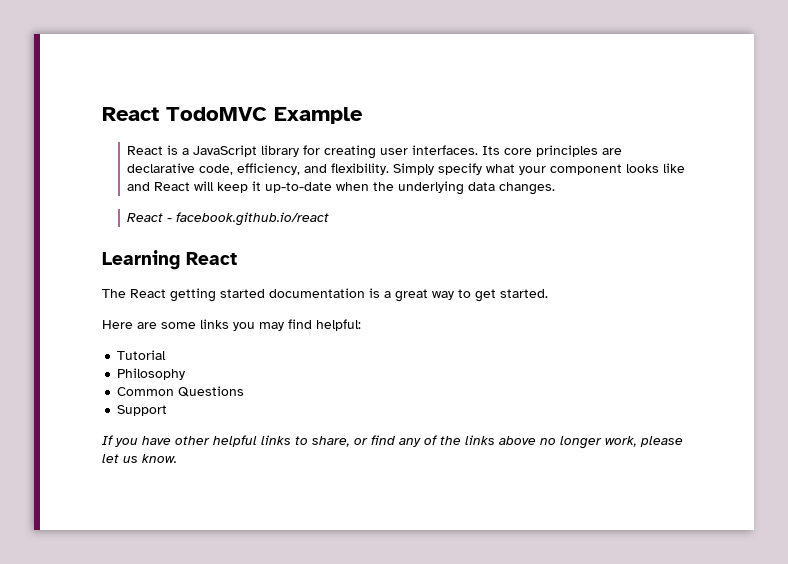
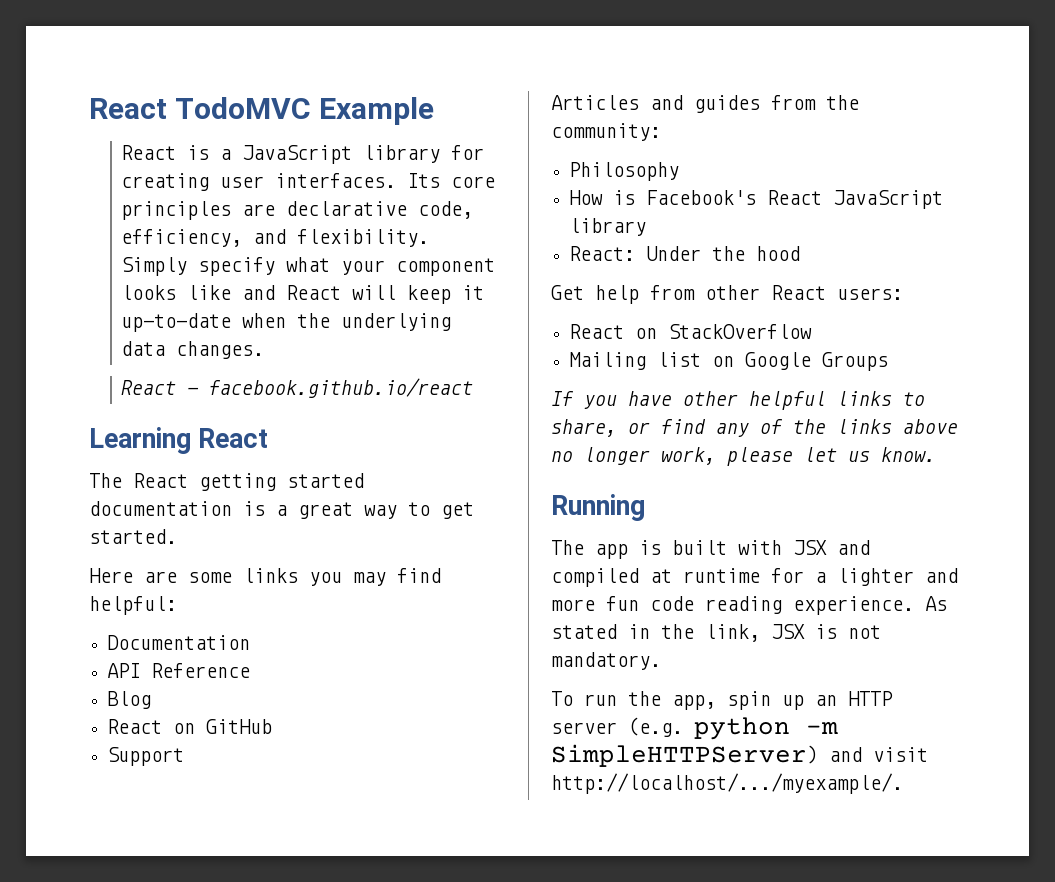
[117,350,167,360] [117,368,186,380] [117,386,245,397] [117,405,168,416] Tutorial // Philosophy // Common Questions // Support -> [107,635,251,650] [107,663,251,678] [107,691,152,709] [107,719,273,734] [107,747,185,766] [551,95,859,113] [551,123,661,141] [569,162,680,181] [569,190,944,209] [569,218,647,236] [569,246,801,261] [551,285,903,304] [569,324,813,339] [569,352,889,371] Documentation // API Reference // Blog // React on GitHub // Support // Articles and guides from the community: // Philosophy // How is Facebook's React JavaScript library // React: Under the hood // Get help from other React users: // React on StackOverflow // Mailing list on Google Groups
(177, 458) none -> [551,494,645,521] [551,540,870,559] [551,568,958,587] [551,596,947,615] [551,624,881,642] [551,652,661,670] [551,691,893,710] [551,717,838,740] [551,744,928,767] [551,773,903,794] // Running // The app is built with JSX and compiled at runtime for a lighter and more fun code reading experience. As stated in the link, JSX is not mandatory. // To run the app, spin up an HTTP server (e.g. python -m SimpleHTTPServer) and visit http://localhost/.../myexample/.

